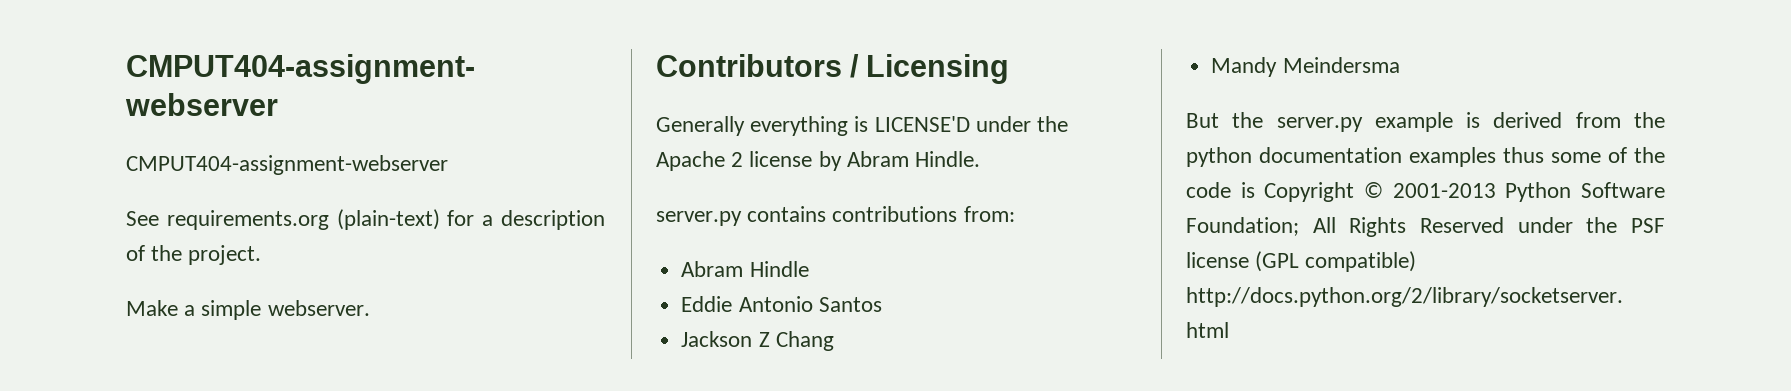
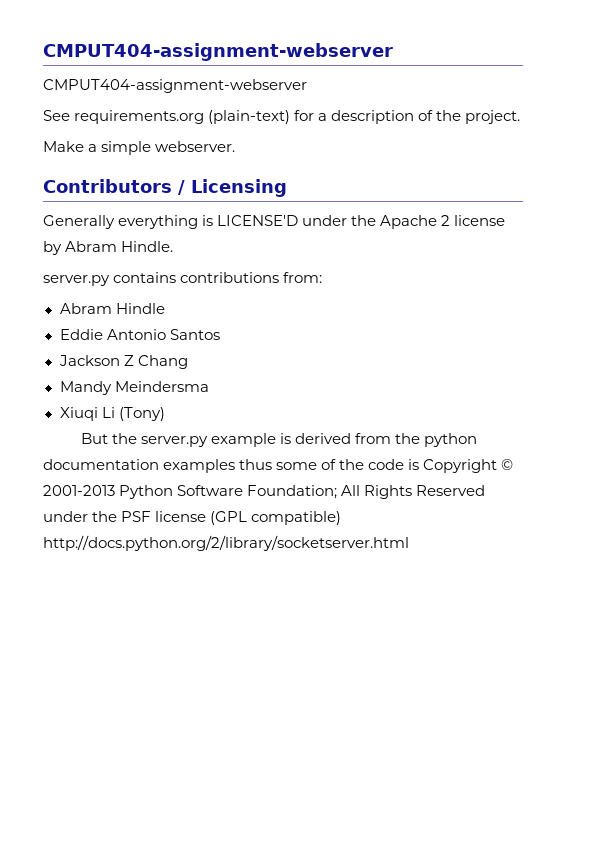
(1400, 65) none -> [59,407,165,421] // Xiuqi Li (Tony)

